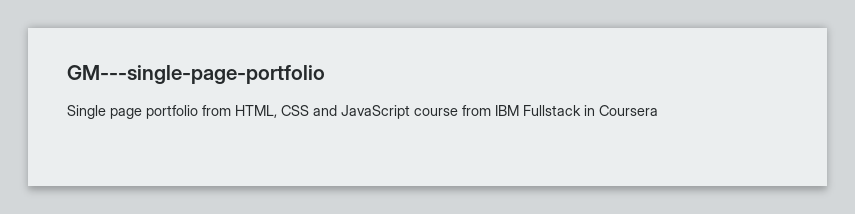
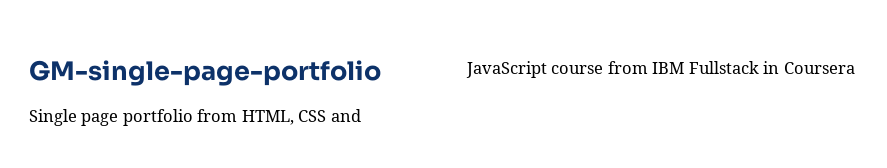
[67,65,325,84] GM---single-page-portfolio -> [29,60,381,86] GM-single-page-portfolio

